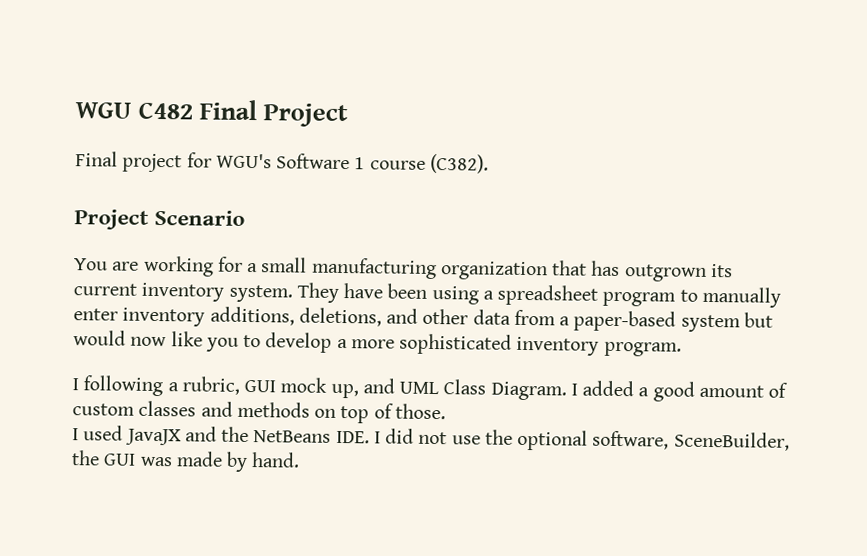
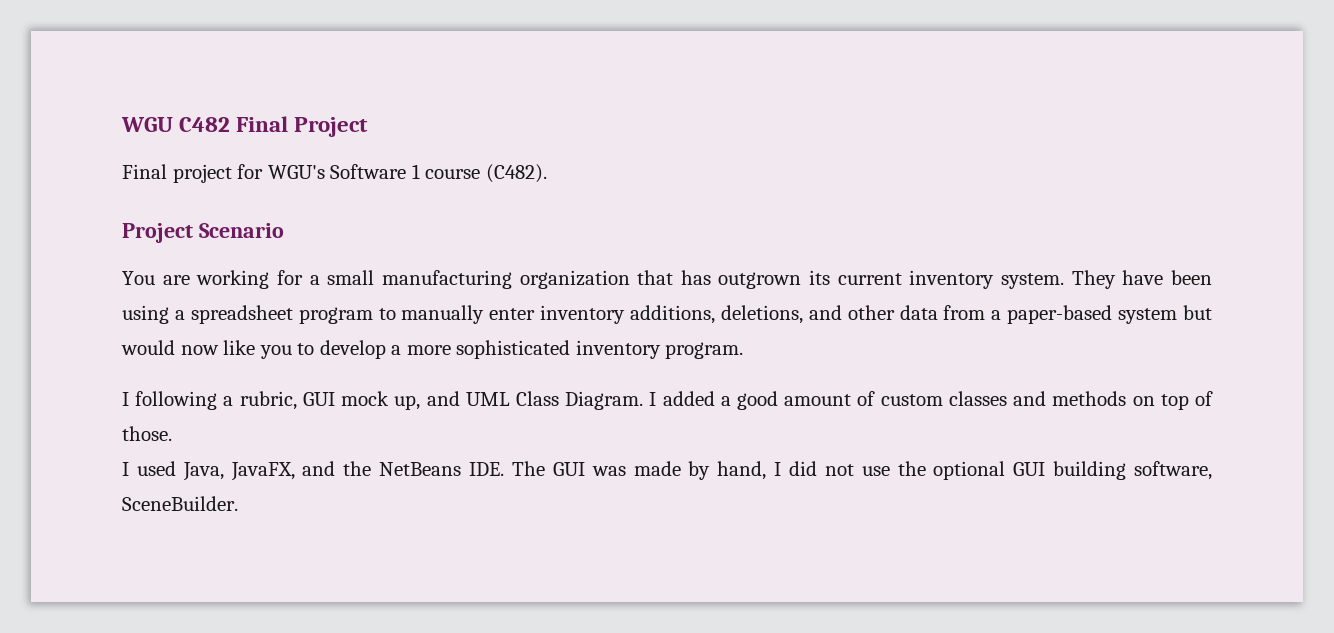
[429,153,489,174] (C382). -> [485,164,547,183] (C482).
[124,428,182,446] JavaJX -> [182,462,295,481] Java, JavaFX,
(370, 437) none -> [511,461,767,480] The GUI was made by hand,
[592,430,790,451] [71,450,301,473] software, SceneBuilder, the GUI was made by hand. -> [1013,461,1212,480] [122,496,238,511] GUI building software, SceneBuilder.

